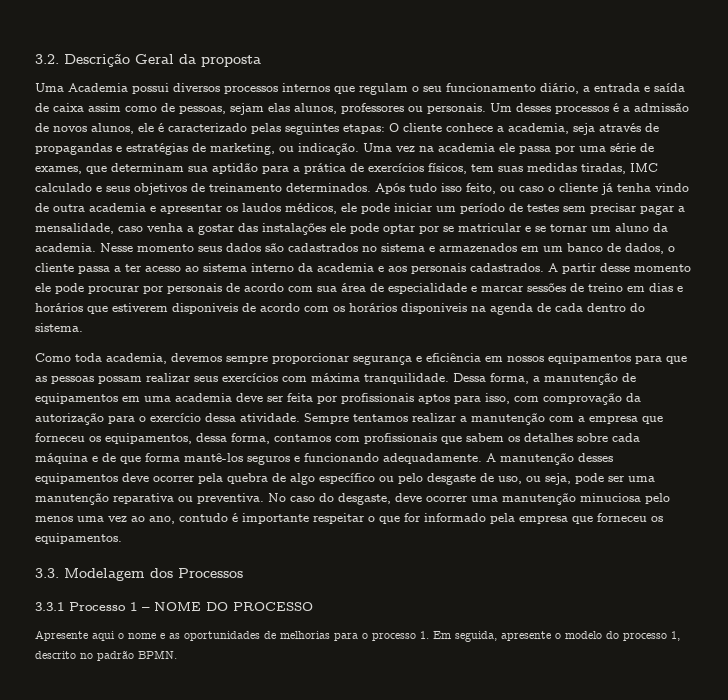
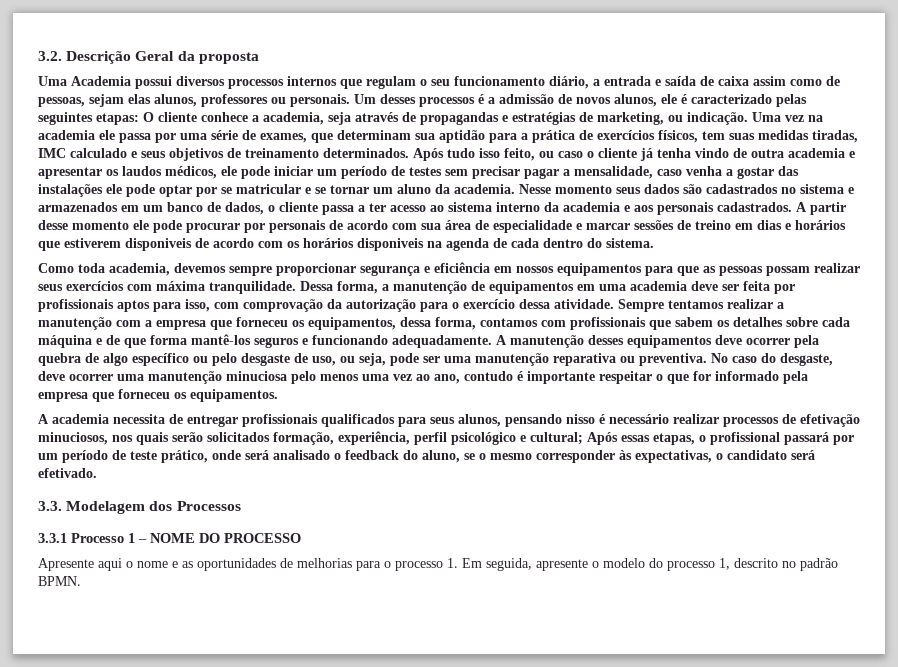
(122, 538) none -> [38,414,860,427] [38,431,854,445] [38,450,815,463] [38,468,97,478] // A academia necessita de entregar profissionais qualificados para seus alunos, pensando nisso é necessário realizar processos de efetivação minuciosos, nos quais serão solicitados formação, experiência, perfil psicológico e cultural; Após essas etapas, o profissional passará por um período de teste prático, onde será analisado o feedback do aluno, se o mesmo corresponder às expectativas, o candidato será efetivado.

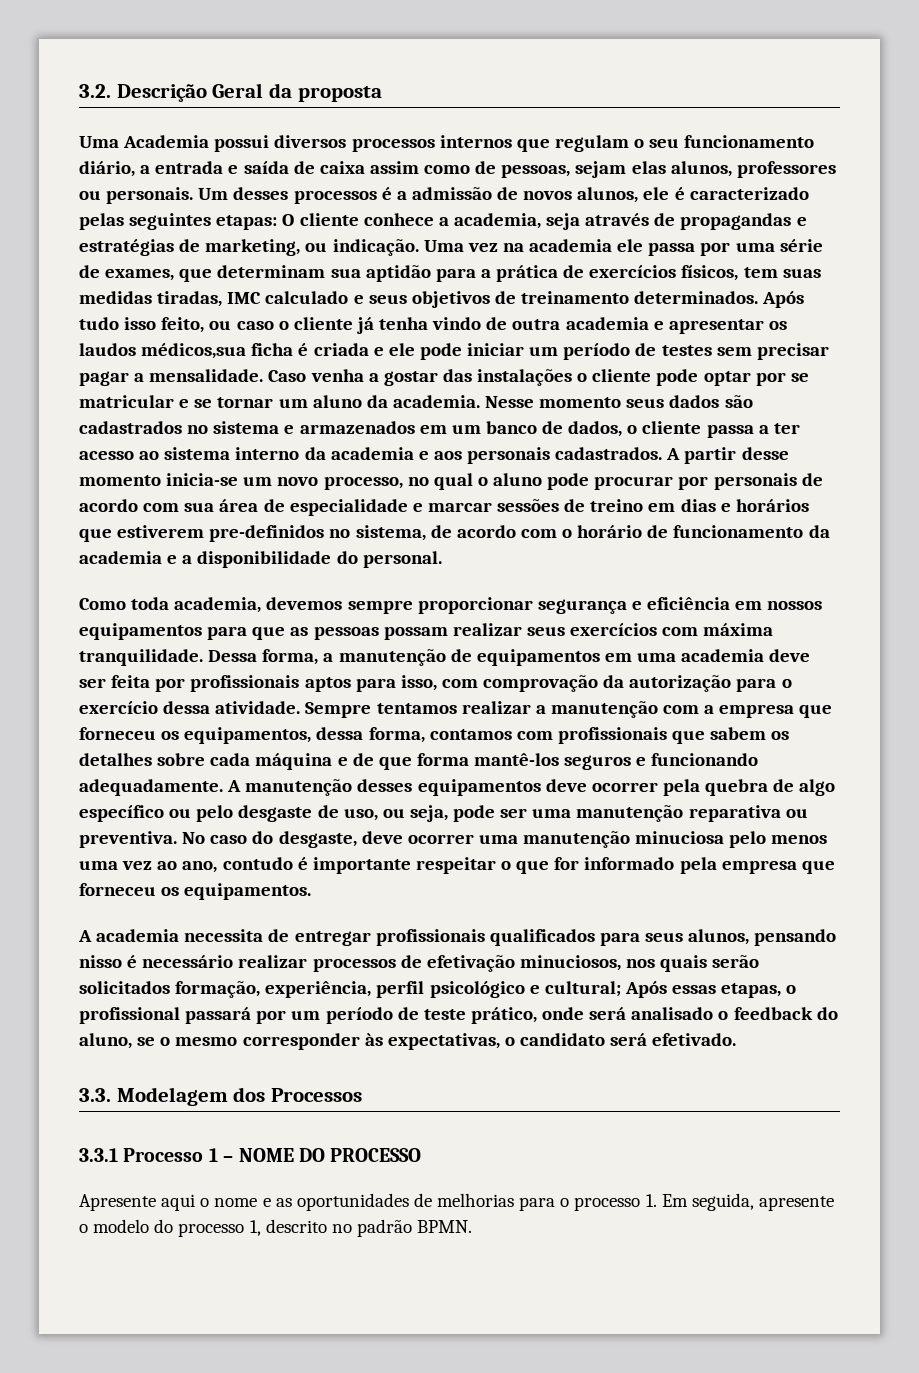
[165,166,217,179] médicos, -> [141,343,384,359] médicos,sua ficha é criada e
[574,166,682,179] mensalidade, caso -> [149,369,307,382] mensalidade. Caso
[106,184,122,194] ele -> [577,369,652,382] o cliente
[133,220,149,230] ele -> [166,473,543,490] inicia-se um novo processo, no qual o aluno
[125,238,654,251] disponiveis de acordo com os horários disponiveis na agenda de cada dentro do sistema. -> [209,525,830,542] [79,551,442,568] pre-definidos no sistema, de acordo com o horário de funcionamento da academia e a disponibilidade do personal.

